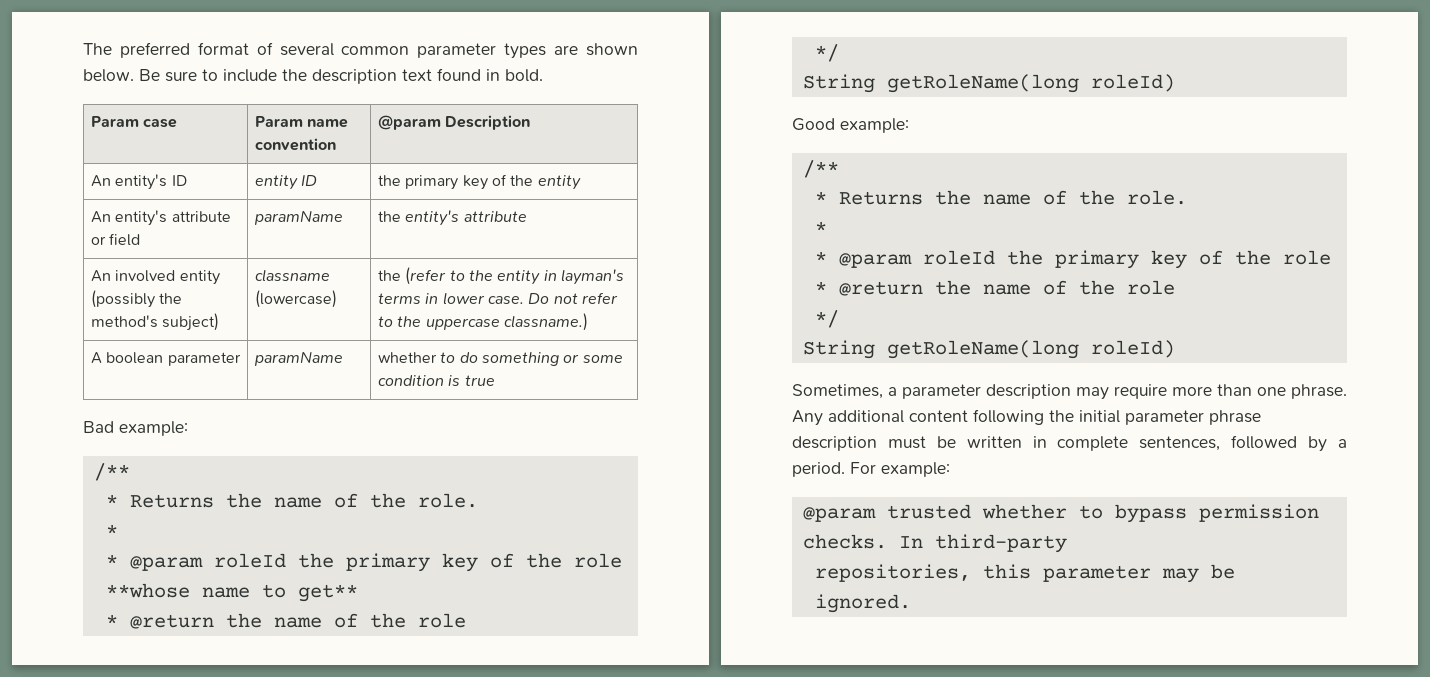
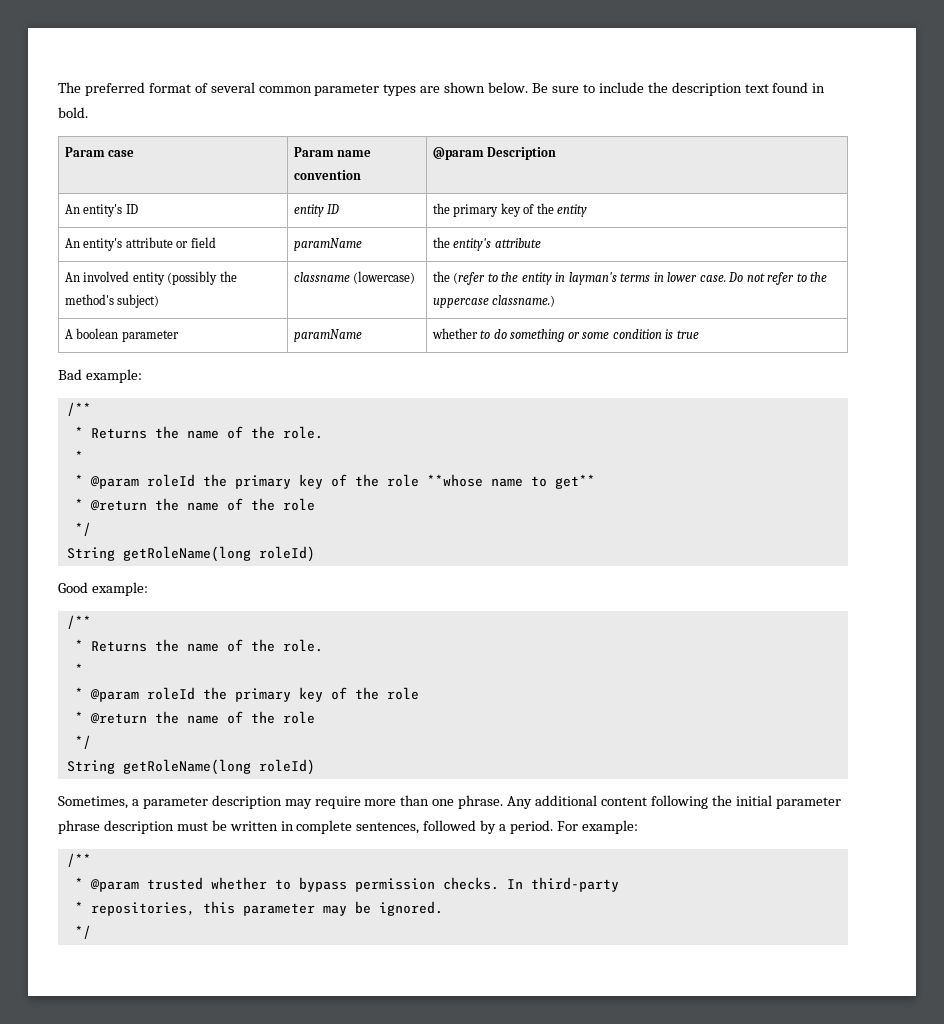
(950, 469) none -> [66,853,91,867] [74,877,83,889] /** // *
(1067, 543) none -> [74,901,83,913] *
(911, 603) none -> [74,925,91,939] // */

